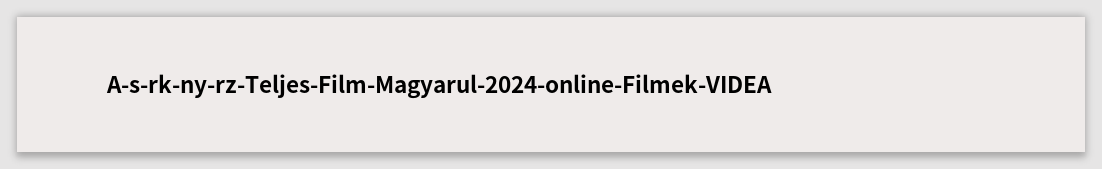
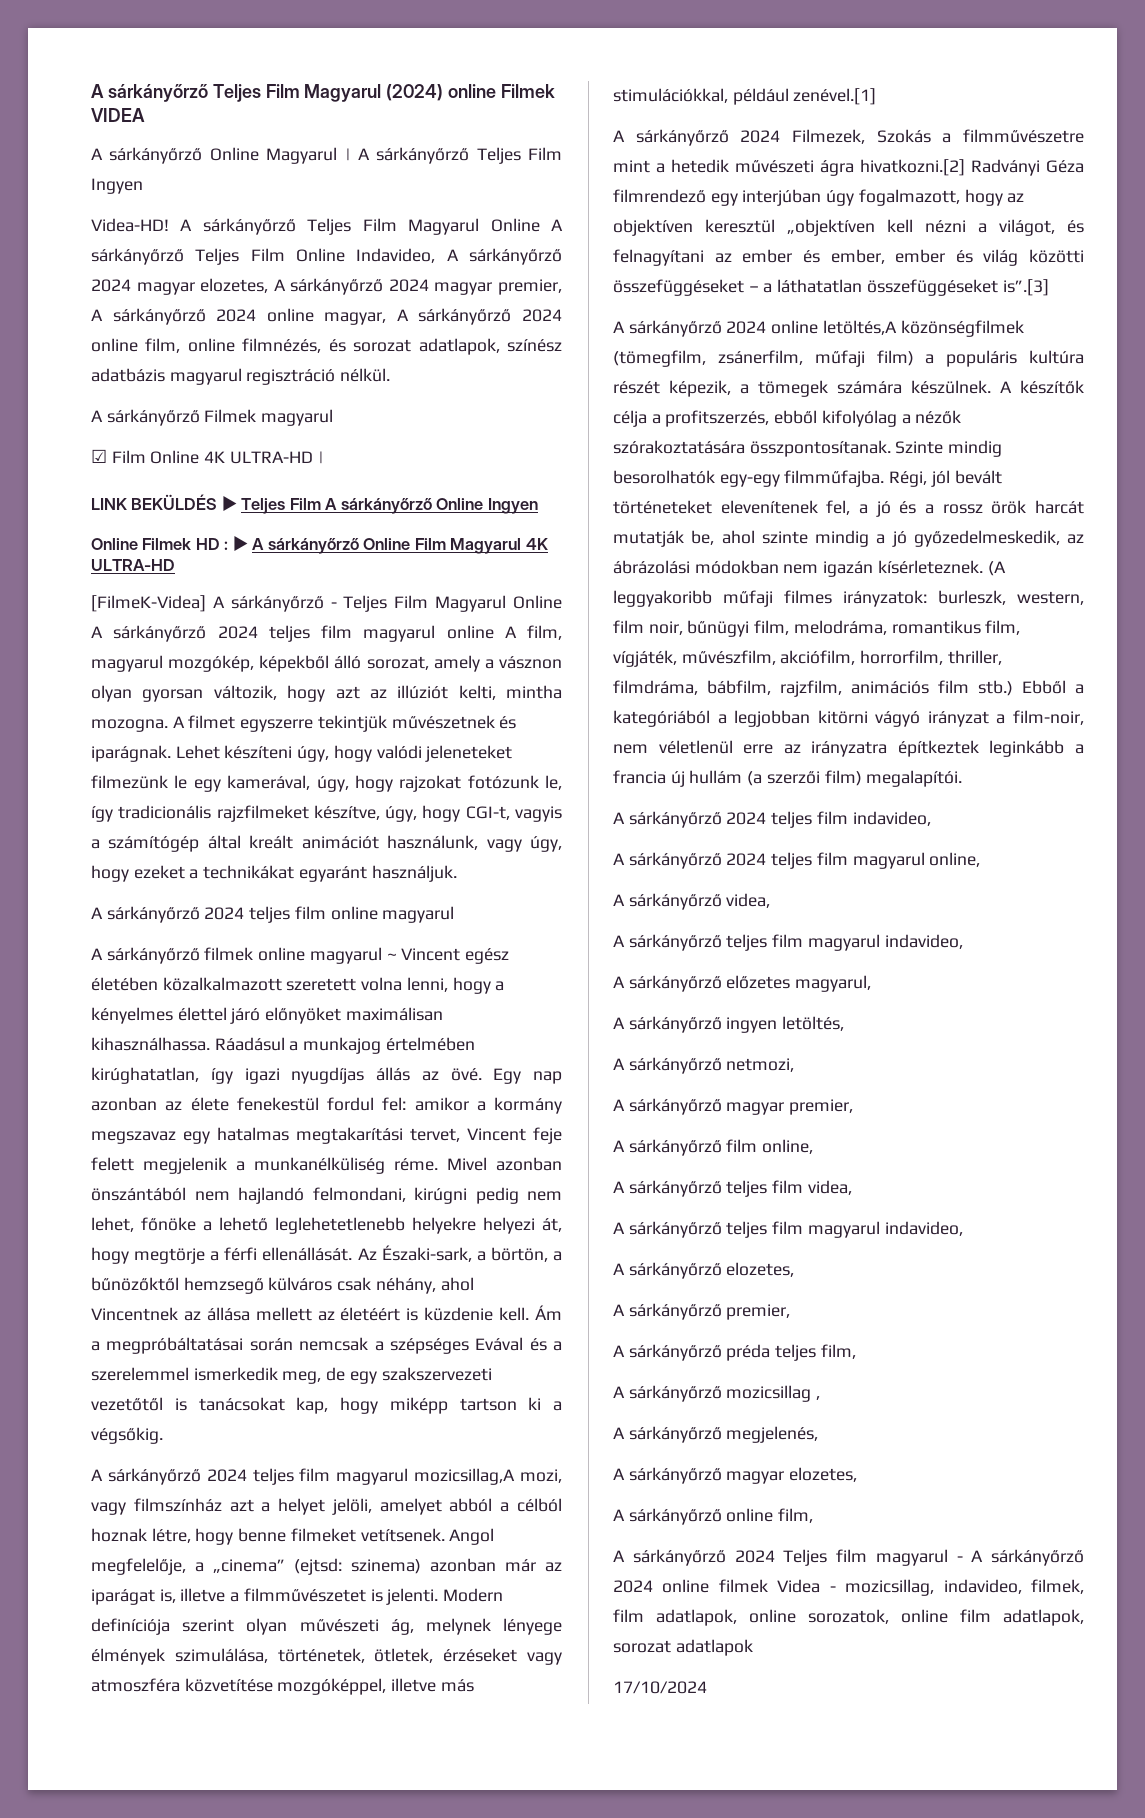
[106,74,772,99] A-s-rk-ny-rz-Teljes-Film-Magyarul-2024-online-Filmek-VIDEA -> [91,84,556,102] [91,108,145,122] [91,147,562,164] [91,178,143,194] [91,218,563,235] [91,248,562,265] [91,278,562,295] [91,308,562,325] [91,338,562,355] [91,368,391,385] [91,409,334,426] [91,449,324,464] [91,494,538,514] [91,536,548,554] [91,559,175,571] [91,595,562,612] [91,625,562,642] [91,655,563,672] [91,685,562,702] [91,715,517,732] [91,745,513,762] [91,775,562,792] [91,805,562,822] [91,835,562,852] [91,865,457,882] [91,906,455,923] [91,947,510,964] [91,977,505,994] [91,1007,443,1024] [91,1037,475,1054] [91,1067,562,1084] [91,1097,562,1114] [91,1127,562,1144] [91,1157,562,1174] [91,1187,562,1204] [91,1217,562,1234] [91,1245,562,1264] [91,1277,474,1294] [91,1305,563,1321] [91,1337,562,1354] [91,1367,492,1384] [91,1397,562,1414] [91,1427,163,1444] [91,1468,562,1485] [91,1498,562,1515] [91,1528,495,1545] [91,1558,562,1575] [91,1588,504,1605] [91,1618,562,1635] [91,1648,562,1665] [91,1678,474,1695] [613,88,877,105] [613,129,1084,146] [613,159,1084,176] [613,189,1025,206] [613,219,1084,236] [613,249,1084,266] [613,279,1049,296] [613,320,1024,337] [613,350,1084,367] [613,380,1084,397] [613,410,962,427] [613,440,1003,457] [613,470,1002,487] [613,500,1084,517] [613,530,1084,547] [613,560,1006,577] [613,590,1084,607] [613,620,1021,637] [613,650,1002,667] [613,680,1084,697] [613,710,1084,727] [613,740,1084,757] [613,770,963,787] [613,811,931,828] [613,852,981,869] [613,893,771,910] [613,934,963,951] [613,975,872,992] [613,1016,845,1033] [613,1057,795,1074] [613,1098,854,1115] [613,1139,814,1156] [613,1180,852,1197] [613,1221,963,1238] [613,1262,795,1279] [613,1303,791,1320] [613,1344,856,1361] [613,1385,821,1402] [613,1426,819,1443] [613,1467,858,1484] [613,1508,814,1525] [613,1549,1084,1566] [613,1579,1084,1596] [613,1609,1084,1626] [613,1639,753,1656] [613,1681,707,1694] A sárkányőrző Teljes Film Magyarul (2024) online Filmek VIDEA // A sárkányőrző Online Magyarul | A sárkányőrző Teljes Film Ingyen // Videa-HD! A sárkányőrző Teljes Film Magyarul Online A sárkányőrző Teljes Film Online Indavideo, A sárkányőrző 2024 magyar elozetes, A sárkányőrző 2024 magyar premier, A sárkányőrző 2024 online magyar, A sárkányőrző 2024 online film, online filmnézés, és sorozat adatlapok, színész adatbázis magyarul regisztráció nélkül. // A sárkányőrző Filmek magyarul // ☑ Film Online 4K ULTRA-HD | // LINK BEKÜLDÉS ▶ Teljes Film A sárkányőrző Online Ingyen // Online Filmek HD : ▶ A sárkányőrző Online Film Magyarul 4K ULTRA-HD // [FilmeK-Videa] A sárkányőrző - Teljes Film Magyarul Online A sárkányőrző 2024 teljes film magyarul online A film, magyarul mozgókép, képekből álló sorozat, amely a vásznon olyan gyorsan változik, hogy azt az illúziót kelti, mintha mozogna. A filmet egyszerre tekintjük művészetnek és iparágnak. Lehet készíteni úgy, hogy valódi jeleneteket filmezünk le egy kamerával, úgy, hogy rajzokat fotózunk le, így tradicionális rajzfilmeket készítve, úgy, hogy CGI-t, vagyis a számítógép által kreált animációt használunk, vagy úgy, hogy ezeket a technikákat egyaránt használjuk. // A sárkányőrző 2024 teljes film online magyarul // A sárkányőrző filmek online magyarul ~ Vincent egész életében közalkalmazott szeretett volna lenni, hogy a kényelmes élettel járó előnyöket maximálisan kihasználhassa. Ráadásul a munkajog értelmében kirúghatatlan, így igazi nyugdíjas állás az övé. Egy nap azonban az élete fenekestül fordul fel: amikor a kormány megszavaz egy hatalmas megtakarítási tervet, Vincent feje felett megjelenik a munkanélküliség réme. Mivel azonban önszántából nem hajlandó felmondani, kirúgni pedig nem lehet, főnöke a lehető leglehetetlenebb helyekre helyezi át, hogy megtörje a férfi ellenállását. Az Északi-sark, a börtön, a bűnözőktől hemzsegő külváros csak néhány, ahol Vincentnek az állása mellett az életéért is küzdenie kell. Ám a megpróbáltatásai során nemcsak a szépséges Evával és a szerelemmel ismerkedik meg, de egy szakszervezeti vezetőtől is tanácsokat kap, hogy miképp tartson ki a végsőkig. // A sárkányőrző 2024 teljes film magyarul mozicsillag,A mozi, vagy filmszínház azt a helyet jelöli, amelyet abból a célból hoznak létre, hogy benne filmeket vetítsenek. Angol megfelelője, a „cinema” (ejtsd: szinema) azonban már az iparágat is, illetve a filmművészetet is jelenti. Modern definíciója szerint olyan művészeti ág, melynek lényege élmények szimulálása, történetek, ötletek, érzéseket vagy atmoszféra közvetítése mozgóképpel, illetve más stimulációkkal, például zenével.[1] // A sárkányőrző 2024 Filmezek, Szokás a filmművészetre mint a hetedik művészeti ágra hivatkozni.[2] Radványi Géza filmrendező egy interjúban úgy fogalmazott, hogy az objektíven keresztül „objektíven kell nézni a világot, és felnagyítani az ember és ember, ember és világ közötti összefüggéseket – a láthatatlan összefüggéseket is”.[3] // A sárkányőrző 2024 online letöltés,A közönségfilmek (tömegfilm, zsánerfilm, műfaji film) a populáris kultúra részét képezik, a tömegek számára készülnek. A készítők célja a profitszerzés, ebből kifolyólag a nézők szórakoztatására összpontosítanak. Szinte mindig besorolhatók egy-egy filmműfajba. Régi, jól bevált történeteket elevenítenek fel, a jó és a rossz örök harcát mutatják be, ahol szinte mindig a jó győzedelmeskedik, az ábrázolási módokban nem igazán kísérleteznek. (A leggyakoribb műfaji filmes irányzatok: burleszk, western, film noir, bűnügyi film, melodráma, romantikus film, vígjáték, művészfilm, akciófilm, horrorfilm, thriller, filmdráma, bábfilm, rajzfilm, animációs film stb.) Ebből a kategóriából a legjobban kitörni vágyó irányzat a film-noir, nem véletlenül erre az irányzatra építkeztek leginkább a francia új hullám (a szerzői film) megalapítói. // A sárkányőrző 2024 teljes film indavideo, // A sárkányőrző 2024 teljes film magyarul online, // A sárkányőrző videa, // A sárkányőrző teljes film magyarul indavideo, // A sárkányőrző előzetes magyarul, // A sárkányőrző ingyen letöltés, // A sárkányőrző netmozi, // A sárkányőrző magyar premier, // A sárkányőrző film online, // A sárkányőrző teljes film videa, // A sárkányőrző teljes film magyarul indavideo, // A sárkányőrző elozetes, // A sárkányőrző premier, // A sárkányőrző préda teljes film, // A sárkányőrző mozicsillag , // A sárkányőrző megjelenés, // A sárkányőrző magyar elozetes, // A sárkányőrző online film, // A sárkányőrző 2024 Teljes film magyarul - A sárkányőrző 2024 online filmek Videa - mozicsillag, indavideo, filmek, film adatlapok, online sorozatok, online film adatlapok, sorozat adatlapok // 17/10/2024

